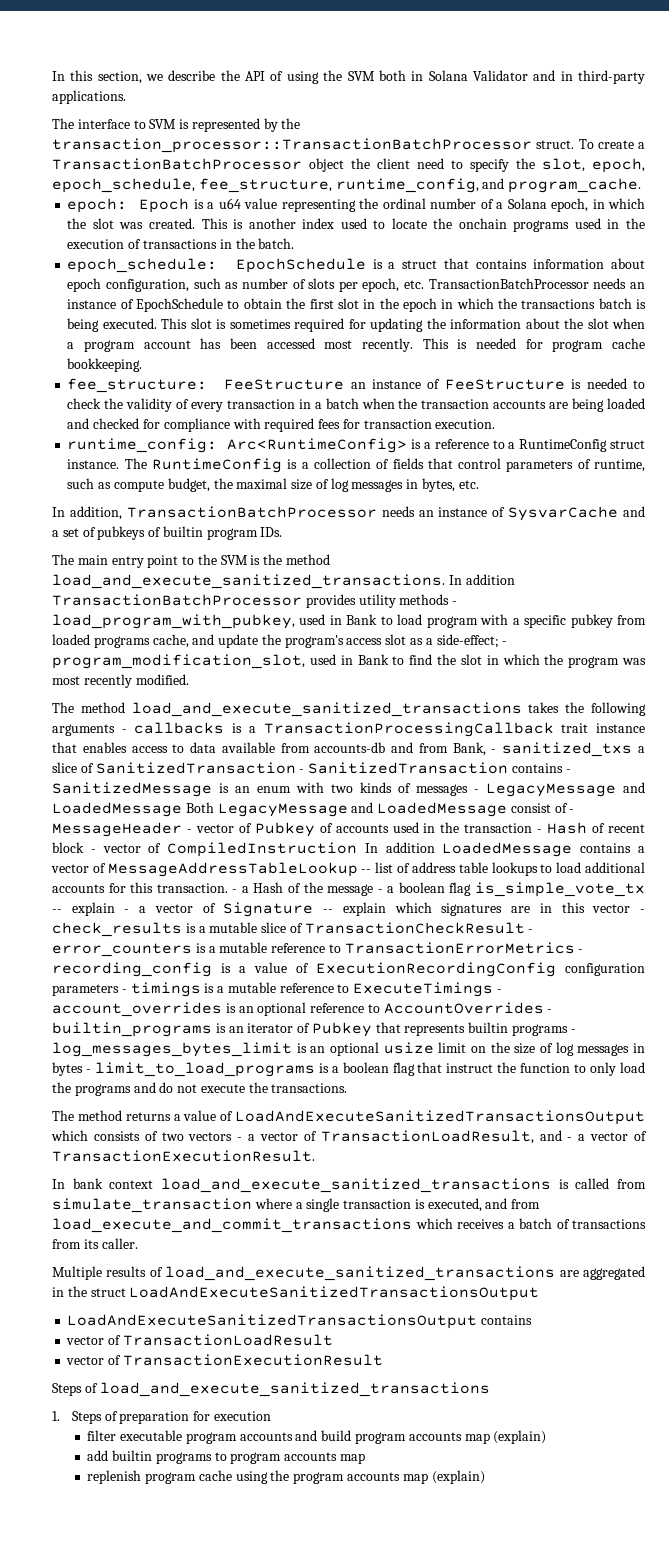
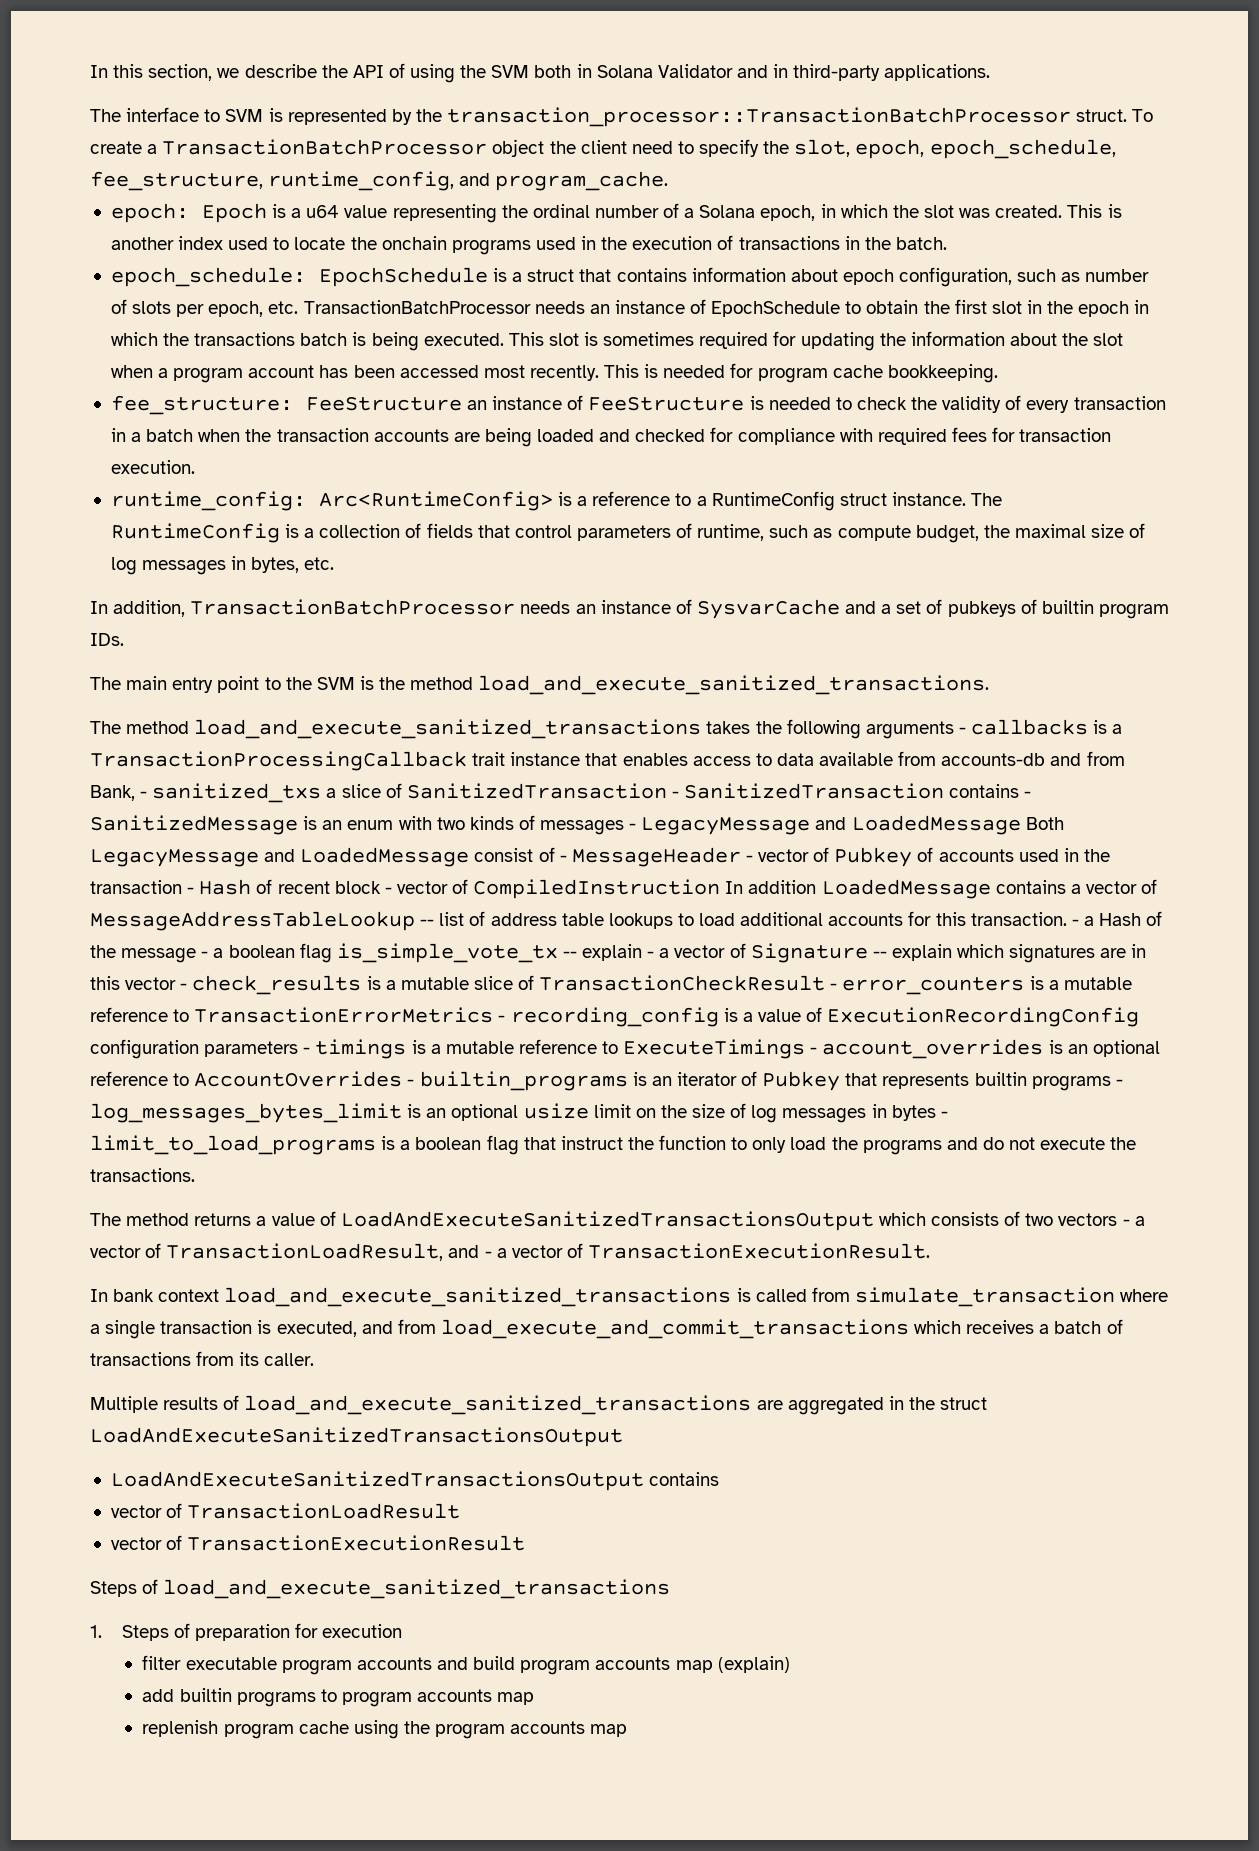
[448,574,515,585] [52,594,458,608] [52,614,646,629] [52,634,508,648] [52,654,646,669] [52,674,189,688] In addition TransactionBatchProcessor provides utility methods - load_program_with_pubkey, used in Bank to load program with a specific pubkey from loaded programs cache, and update the program's access slot as a side-effect; - program_modification_slot, used in Bank to find the slot in which the program was most recently modified. -> (990, 685) none
[431,1470,485,1484] (explain) -> (628, 1730) none

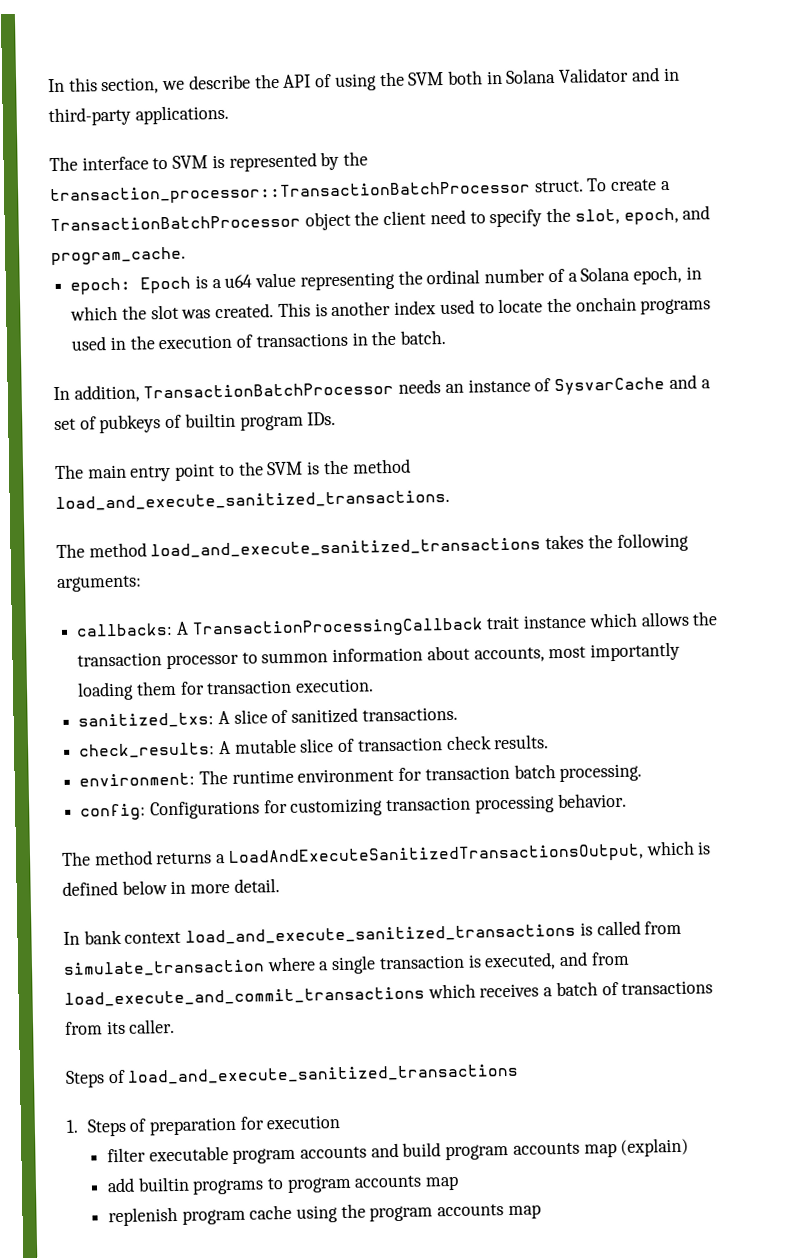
[929,139,1116,159] [90,171,455,191] epoch_schedule, fee_structure, runtime_config, -> (679, 216) none
[110,267,1150,287] [110,299,1150,317] [110,331,1124,351] [110,363,998,383] [110,395,1166,415] [110,427,1112,447] [110,460,195,474] [110,491,1003,511] [110,523,1146,543] [110,556,335,575] // epoch_schedule: EpochSchedule is a struct that contains information about epoch configuration, such as number of slots per epoch, etc. TransactionBatchProcessor needs an instance of EpochSchedule to obtain the first slot in the epoch in which the transactions batch is being executed. This slot is sometimes required for updating the information about the slot when a program account has been accessed most recently. This is needed for program cache bookkeeping. // fee_structure: FeeStructure an instance of FeeStructure is needed to check the validity of every transaction in a batch when the transaction accounts are being loaded and checked for compliance with required fees for transaction execution. // runtime_config: Arc<RuntimeConfig> is a reference to a RuntimeConfig struct instance. The RuntimeConfig is a collection of fields that control parameters of runtime, such as compute budget, the maximal size of log messages in bytes, etc. -> (447, 337) none
[865,719,1123,739] [90,751,1125,771] [90,783,1032,803] [90,815,1064,835] [90,847,1110,867] [90,879,1158,899] [90,911,1163,931] [90,943,1147,963] [90,975,1132,995] [90,1007,1140,1027] [90,1039,1160,1059] [90,1071,1123,1091] [90,1103,948,1123] [90,1135,1137,1155] [90,1168,195,1182] [90,1211,1145,1231] [90,1243,931,1261] arguments - callbacks is a TransactionProcessingCallback trait instance that enables access to data available from accounts-db and from Bank, - sanitized_txs a slice of SanitizedTransaction - SanitizedTransaction contains - SanitizedMessage is an enum with two kinds of messages - LegacyMessage and LoadedMessage Both LegacyMessage and LoadedMessage consist of - MessageHeader - vector of Pubkey of accounts used in the transaction - Hash of recent block - vector of CompiledInstruction In addition LoadedMessage contains a vector of MessageAddressTableLookup -- list of address table lookups to load additional accounts for this transaction. - a Hash of the message - a boolean flag is_simple_vote_tx -- explain - a vector of Signature -- explain which signatures are in this vector - check_results is a mutable slice of TransactionCheckResult - error_counters is a mutable reference to TransactionErrorMetrics - recording_config is a value of ExecutionRecordingConfig configuration parameters - timings is a mutable reference to ExecuteTimings - account_overrides is an optional reference to AccountOverrides - builtin_programs is an iterator of Pubkey that represents builtin programs - log_messages_bytes_limit is an optional usize limit on the size of log messages in bytes - limit_to_load_programs is a boolean flag that instruct the function to only load the programs and do not execute the transactions. // The method returns a value of LoadAndExecuteSanitizedTransactionsOutput which consists of two vectors - a vector of TransactionLoadResult, and - a vector of TransactionExecutionResult. -> [57,575,142,593] [76,611,718,639] [77,641,681,670] [77,678,375,701] [78,706,458,729] [79,734,550,759] [79,763,643,787] [80,792,627,821] [61,840,712,867] [62,878,280,896] arguments: // callbacks: A TransactionProcessingCallback trait instance which allows the transaction processor to summon information about accounts, most importantly loading them for transaction execution. // sanitized_txs: A slice of sanitized transactions. // check_results: A mutable slice of transaction check results. // environment: The runtime environment for transaction batch processing. // config: Configurations for customizing transaction processing behavior. // The method returns a LoadAndExecuteSanitizedTransactionsOutput, which is defined below in more detail.
[90,1395,988,1415] [90,1427,623,1447] [110,1471,720,1491] [110,1503,461,1519] [110,1535,526,1551] // Multiple results of load_and_execute_sanitized_transactions are aggregated in the struct LoadAndExecuteSanitizedTransactionsOutput // LoadAndExecuteSanitizedTransactionsOutput contains // vector of TransactionLoadResult // vector of TransactionExecutionResult -> (176, 1026) none

